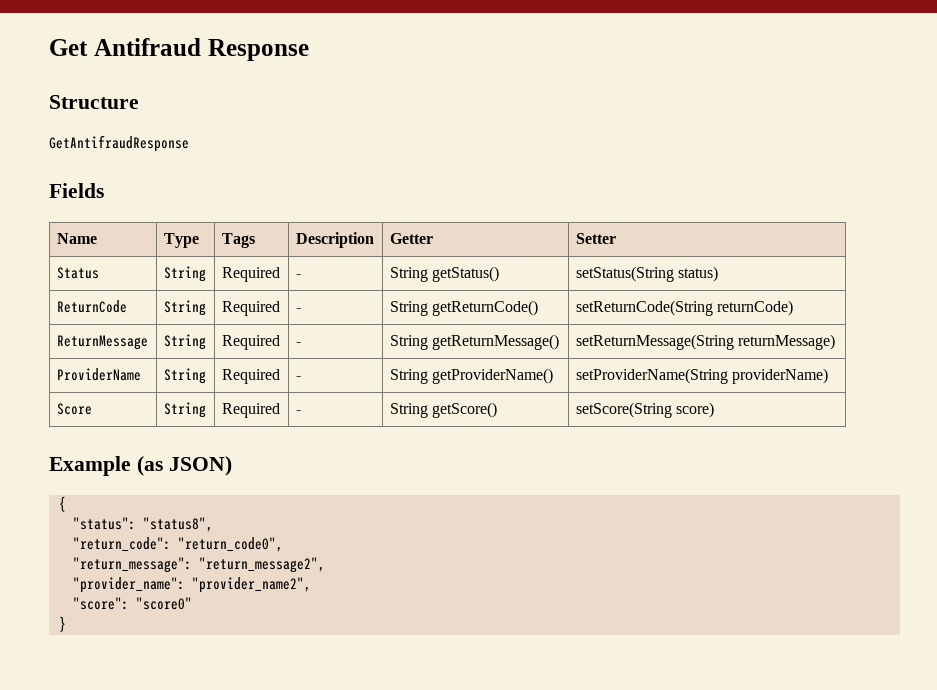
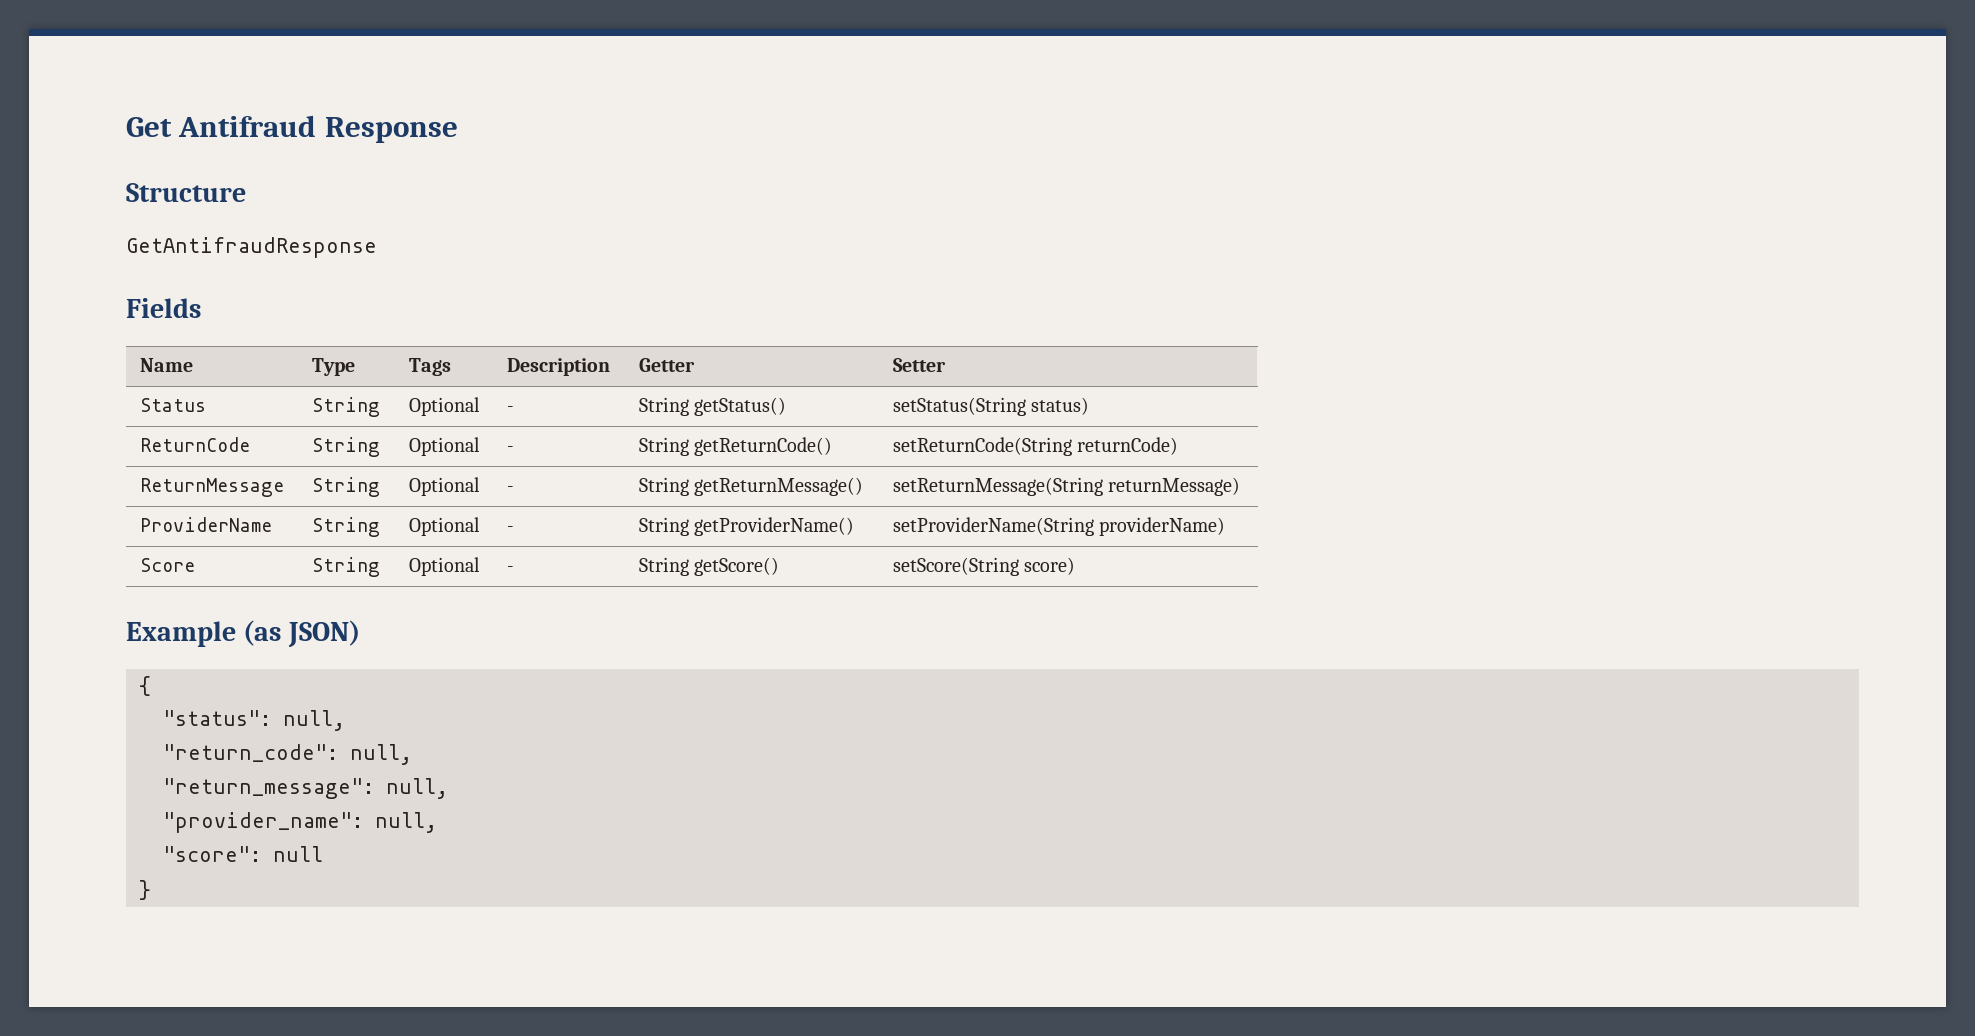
[221,267,280,282] Required -> [408,397,480,416] Optional
[221,301,280,316] Required -> [408,437,480,456] Optional
[221,335,280,350] Required -> [408,477,480,496] Optional
[221,369,280,384] Required -> [408,517,480,536] Optional
[221,403,280,418] Required -> [408,557,480,576] Optional
[142,517,213,532] "status8", -> [283,710,346,731] null,
[177,537,283,552] "return_code0", -> [350,744,413,765] null,
[198,557,325,573] "return_message2", -> [386,778,449,799] null,
[191,577,311,593] "provider_name2", -> [375,812,438,833] null,
[135,597,192,610] "score0" -> [273,846,324,862] null

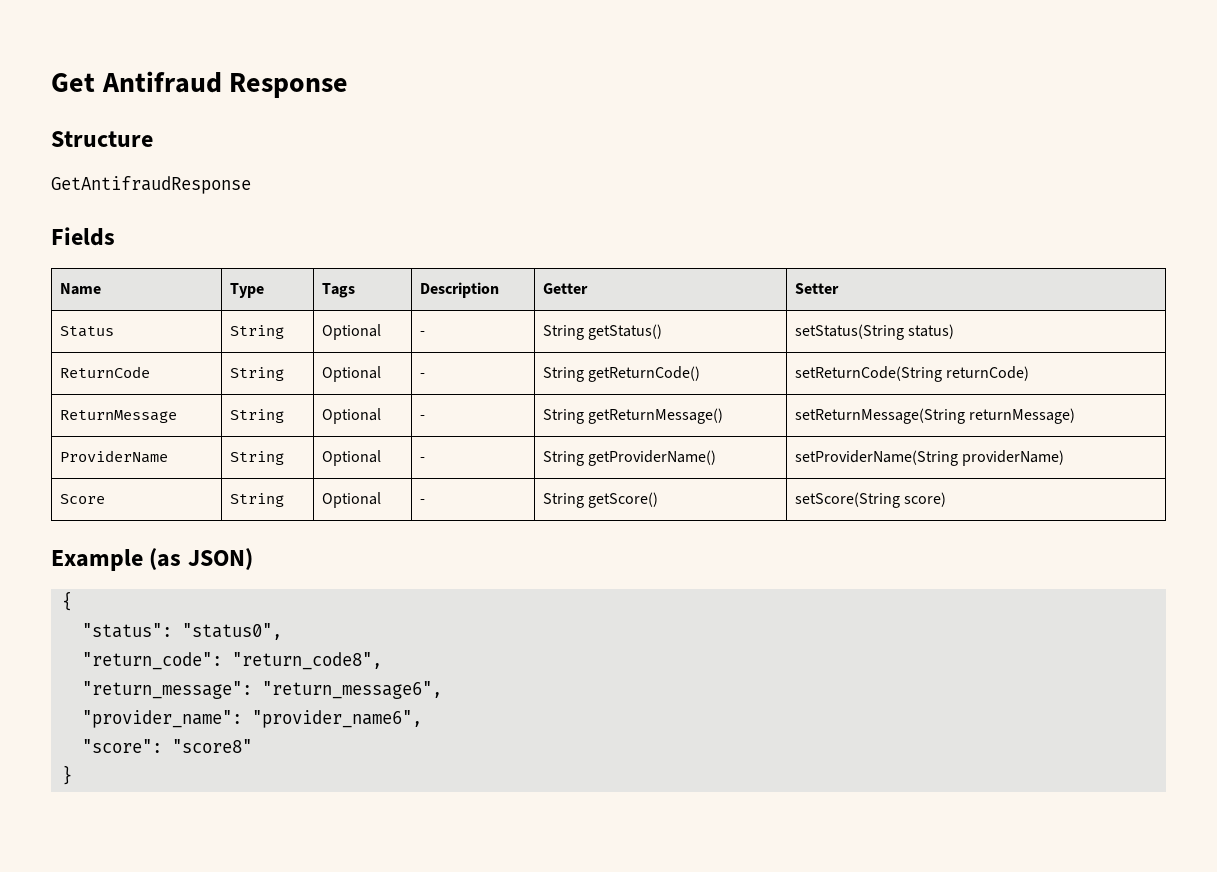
[283,710,346,731] null, -> [181,623,282,640] "status0",
[350,744,413,765] null, -> [231,652,382,670] "return_code8",
[386,778,449,799] null, -> [261,681,442,699] "return_message6",
[375,812,438,833] null, -> [251,710,422,728] "provider_name6",
[273,846,324,862] null -> [171,739,252,753] "score8"

